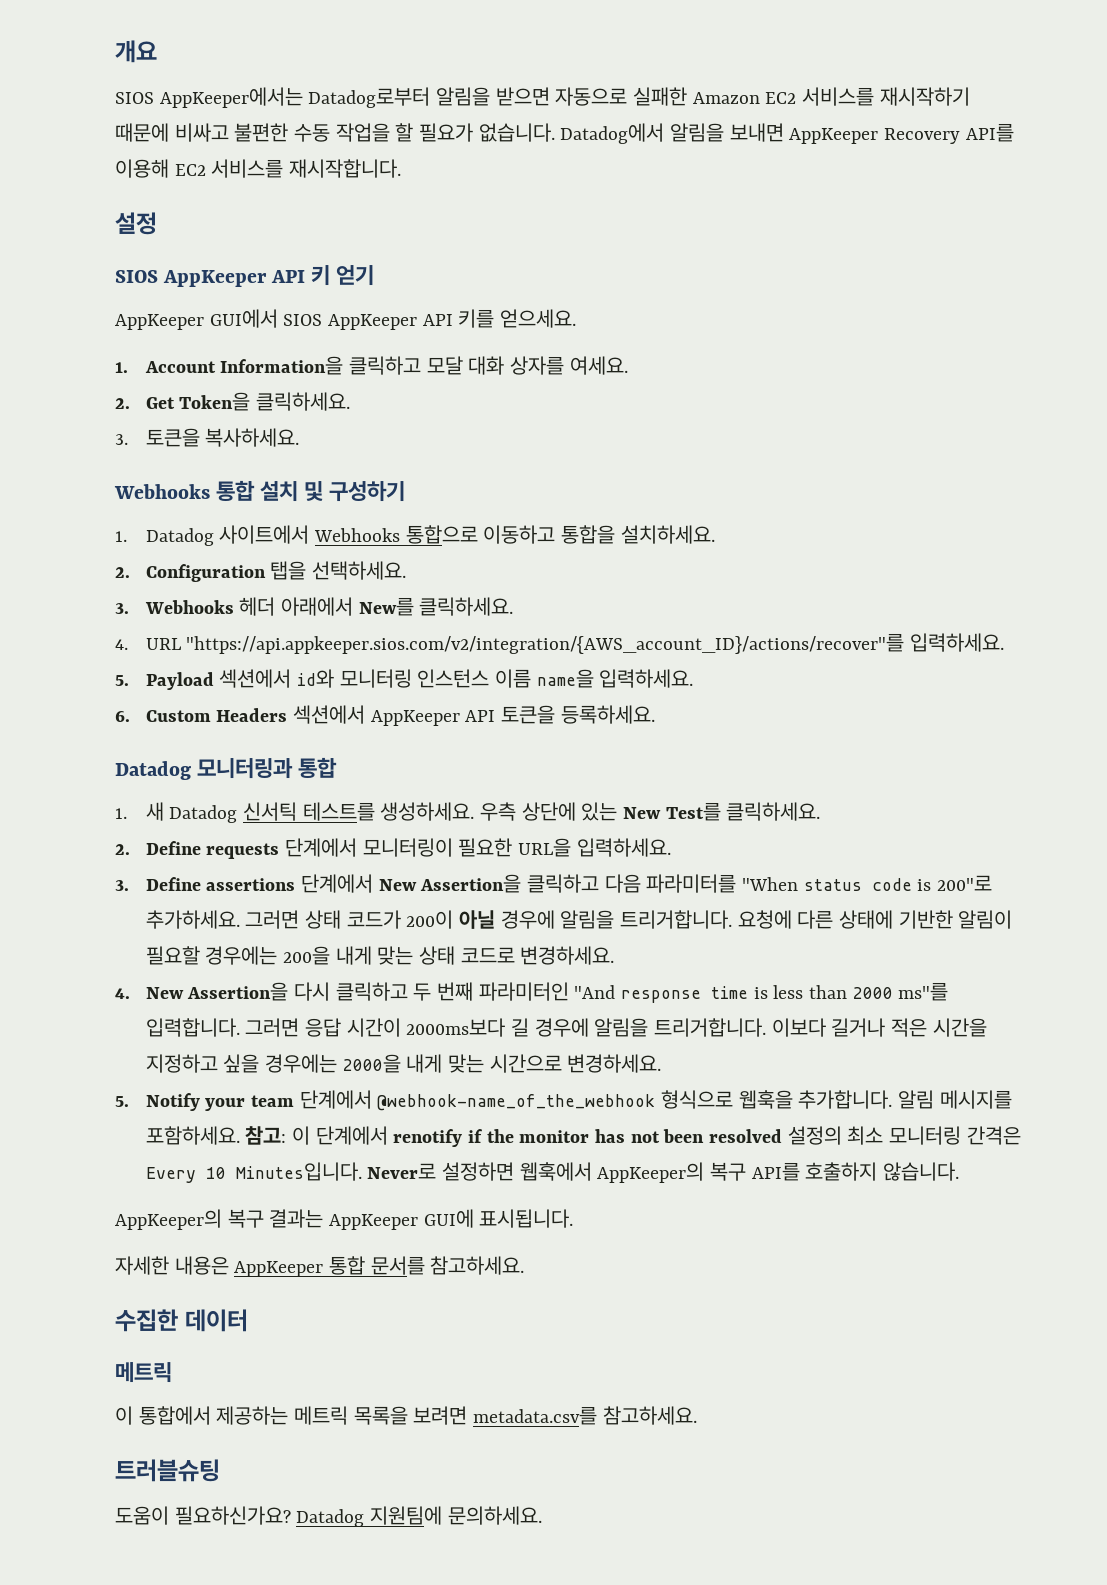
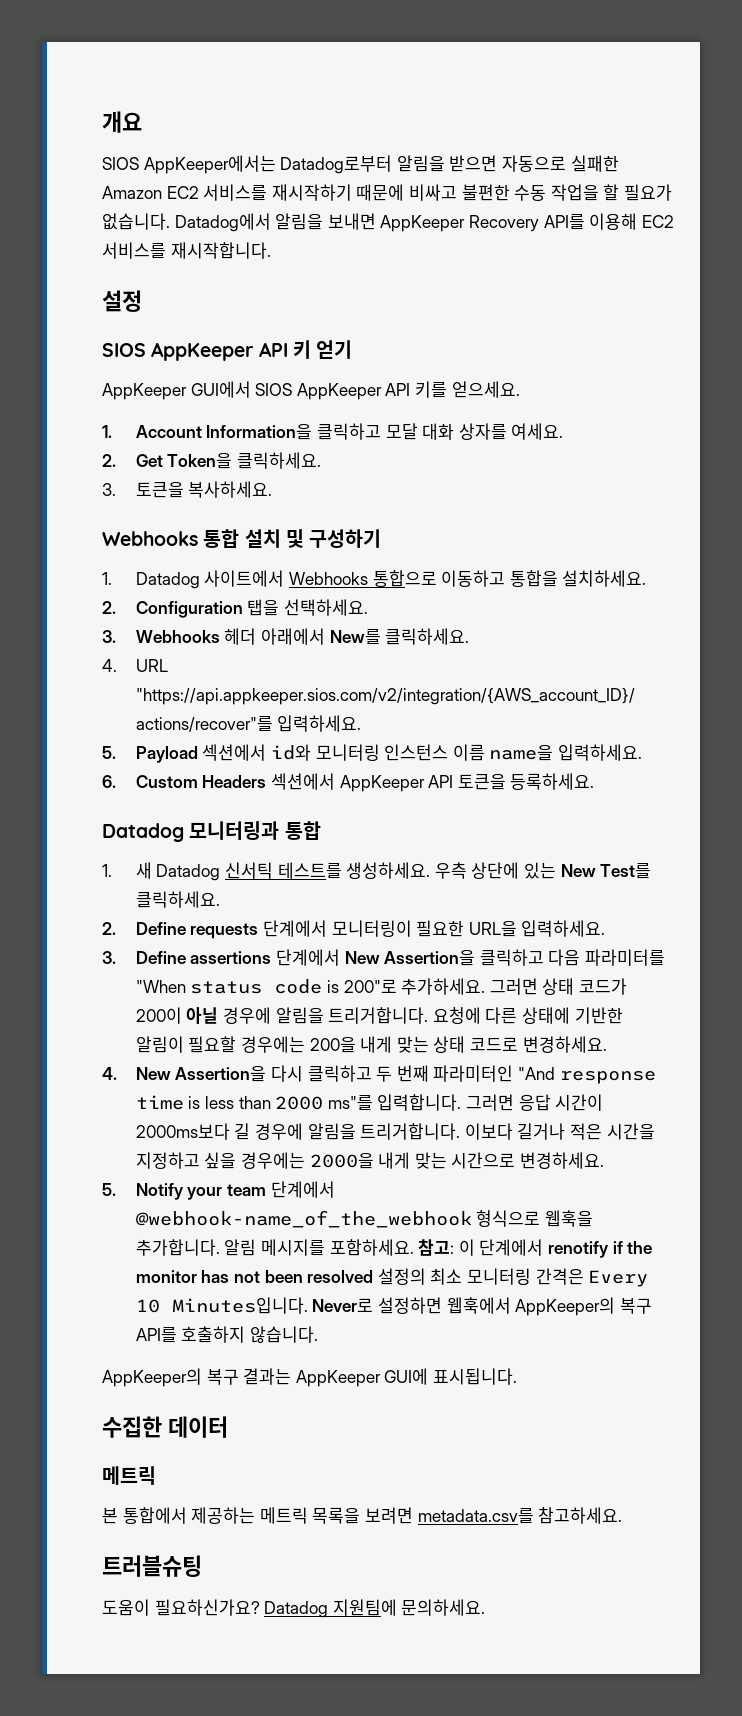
[115,1256,525,1277] // 자세한 내용은 AppKeeper 통합 문서를 참고하세요. -> (517, 1376) none
[115,1406,133,1425] 이 -> [102,1508,118,1524] 본

